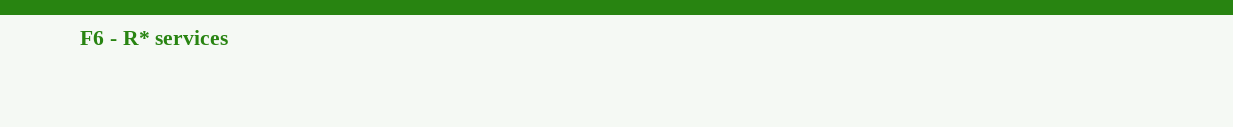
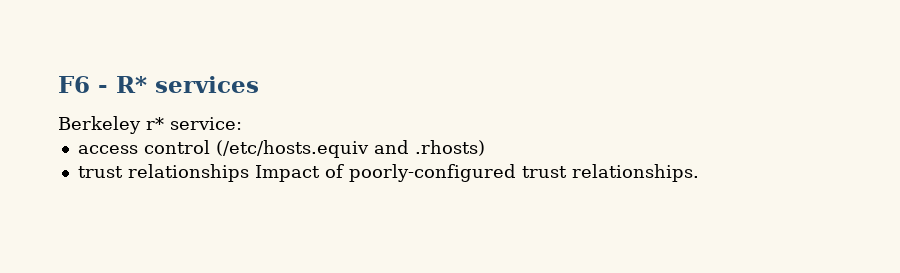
(229, 37) none -> [58,116,242,134] [77,140,485,158] [77,164,699,182] // Berkeley r* service: // access control (/etc/hosts.equiv and .rhosts) // trust relationships Impact of poorly-configured trust relationships.

